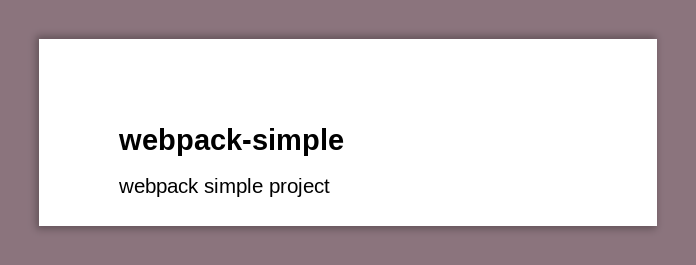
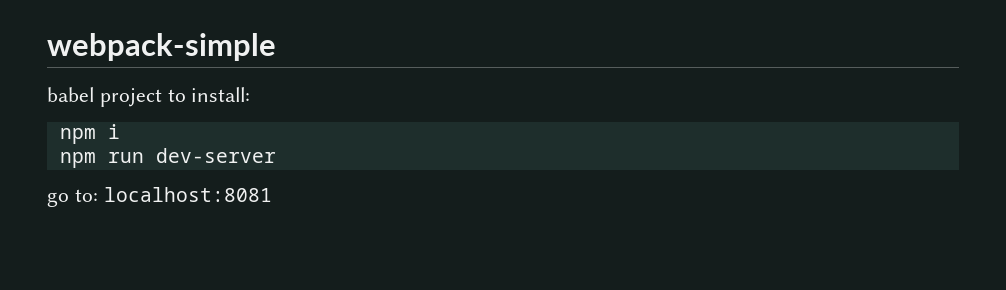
[118,178,330,197] webpack simple project -> [47,87,251,107] [59,124,120,144] [59,148,276,168] [47,187,272,207] babel project to install: // npm i // npm run dev-server // go to: localhost:8081

